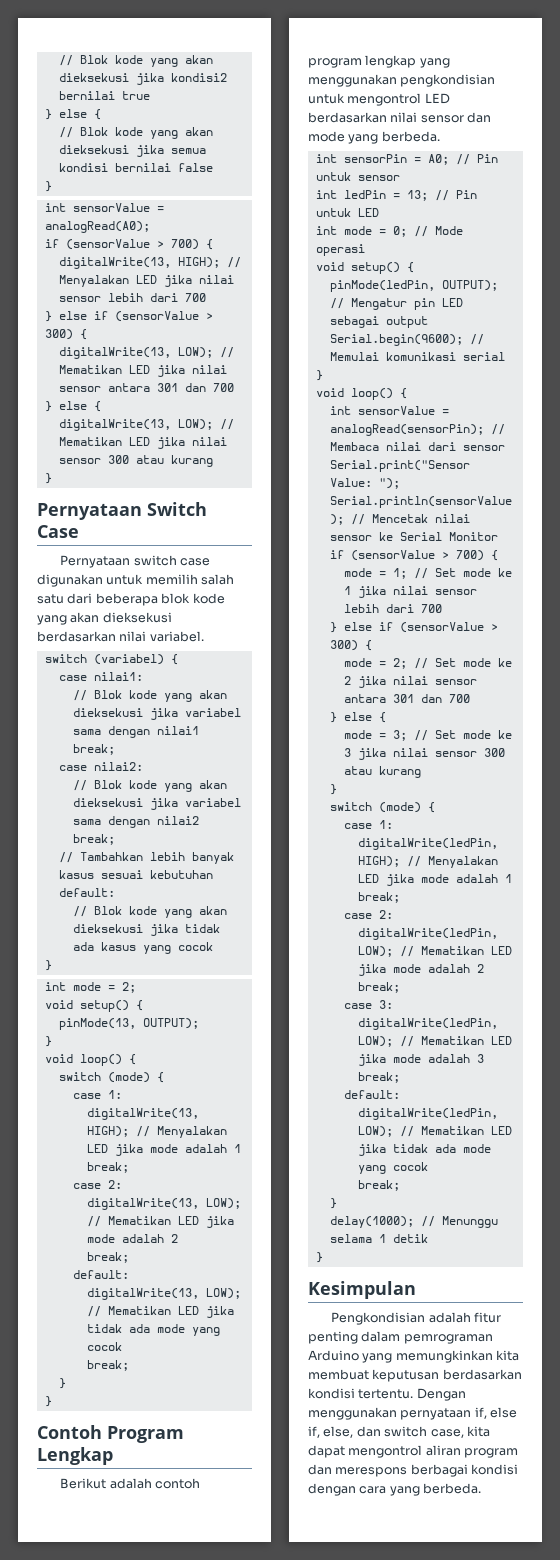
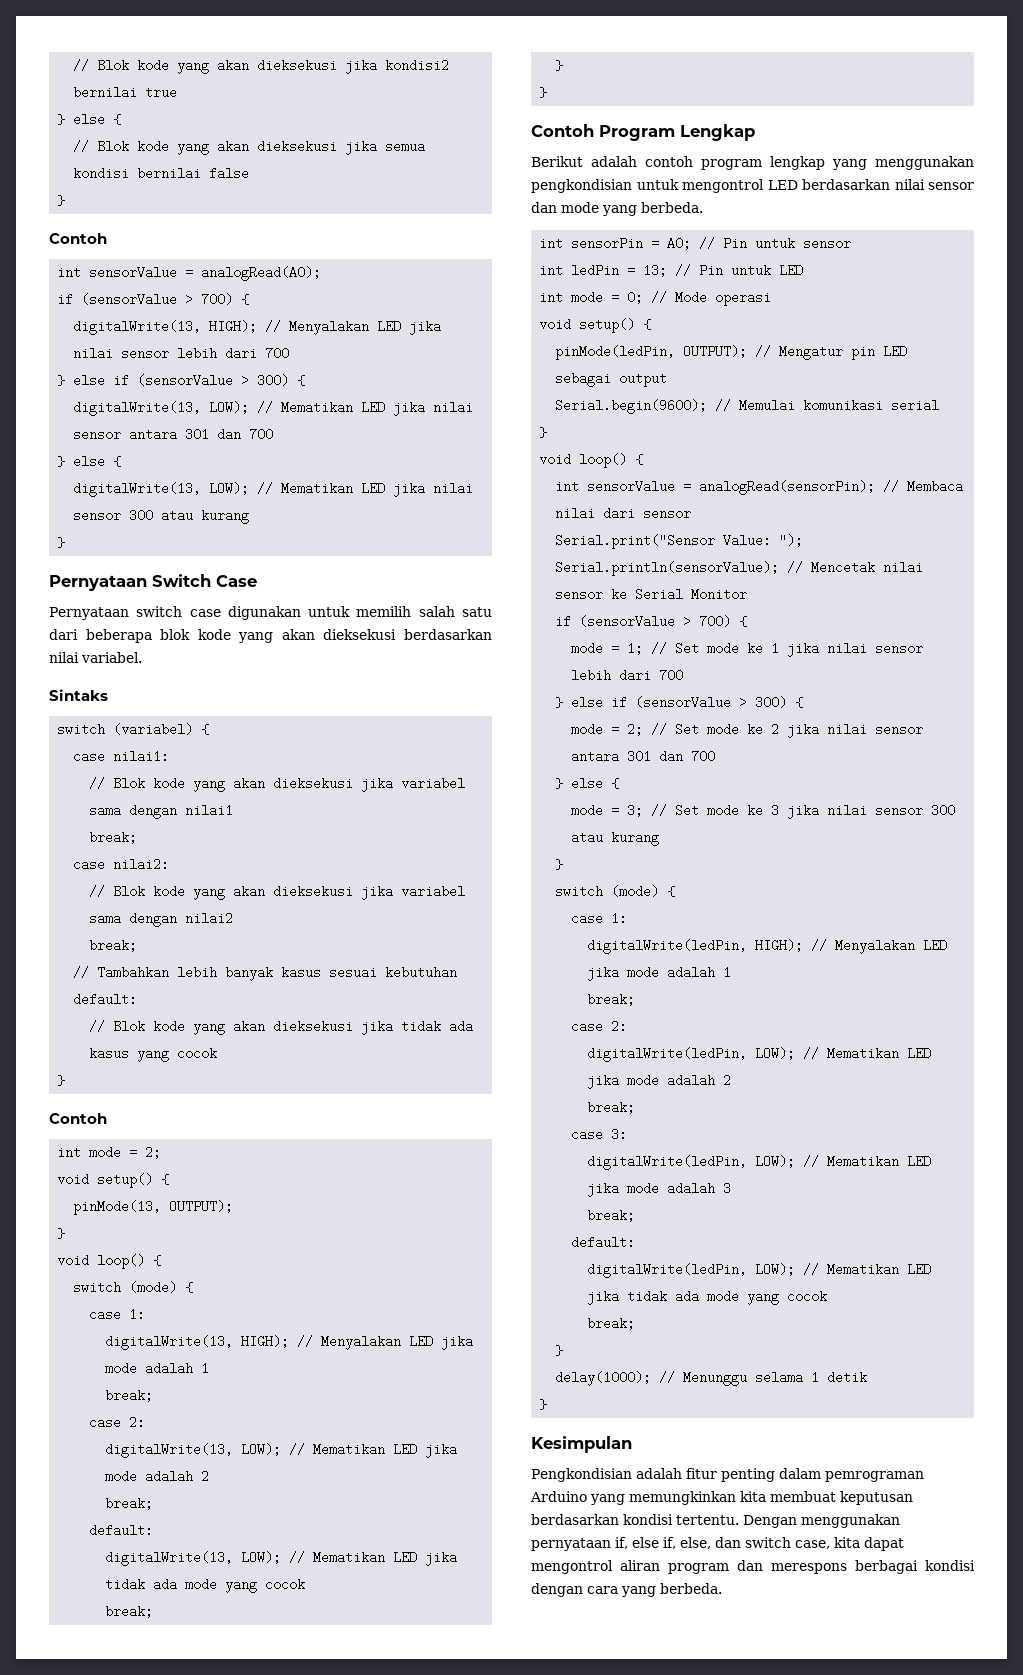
(52, 186) none -> [49,233,107,244] // Contoh
(204, 636) none -> [49,689,108,701] // Sintaks
(52, 965) none -> [49,1113,107,1124] // Contoh

